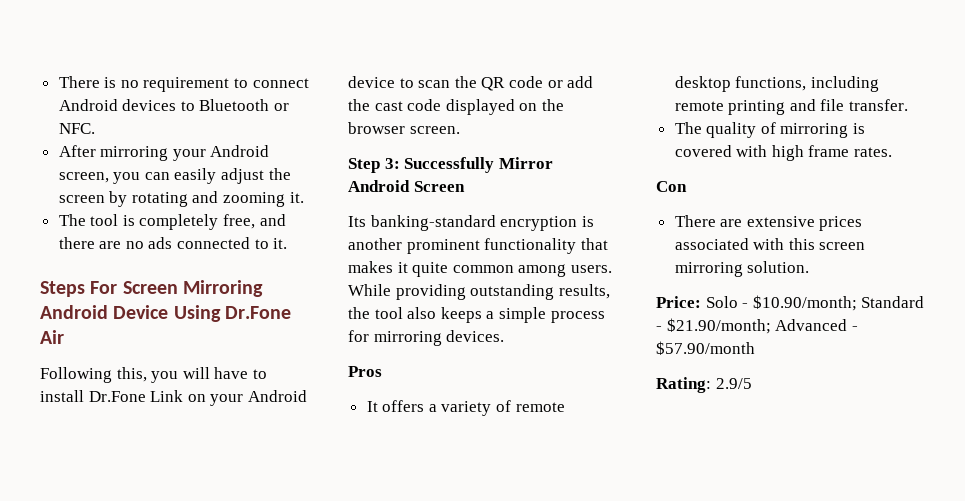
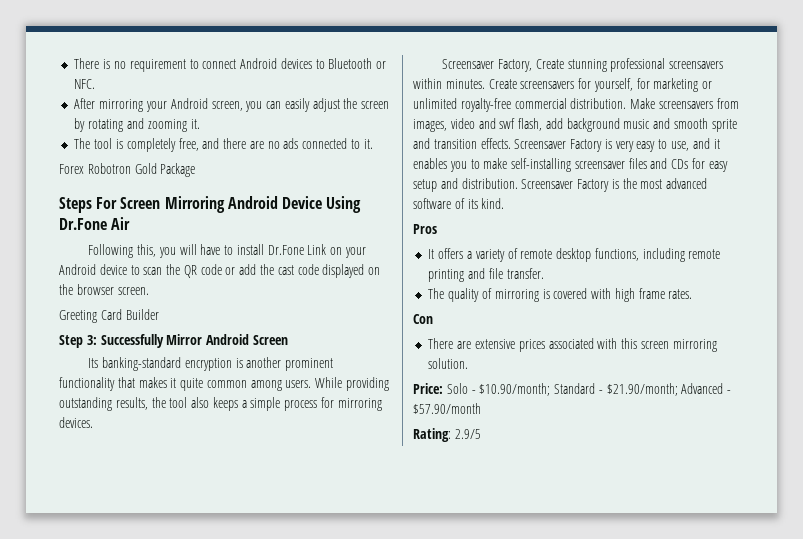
(288, 243) none -> [59,163,196,177] // Forex Robotron Gold Package
(460, 130) none -> [59,309,159,323] // Greeting Card Builder
(505, 336) none -> [442,58,724,72] [413,78,713,92] [413,98,739,112] [413,118,737,132] [413,138,720,152] [413,158,728,172] [413,178,708,192] [413,198,505,209] // Screensaver Factory, Create stunning professional screensavers within minutes. Create screensavers for yourself, for marketing or unlimited royalty-free commercial distribution. Make screensavers from images, video and swf flash, add background music and smooth sprite and transition effects. Screensaver Factory is very easy to use, and it enables you to make self-installing screensaver files and CDs for easy setup and distribution. Screensaver Factory is the most advanced software of its kind.

